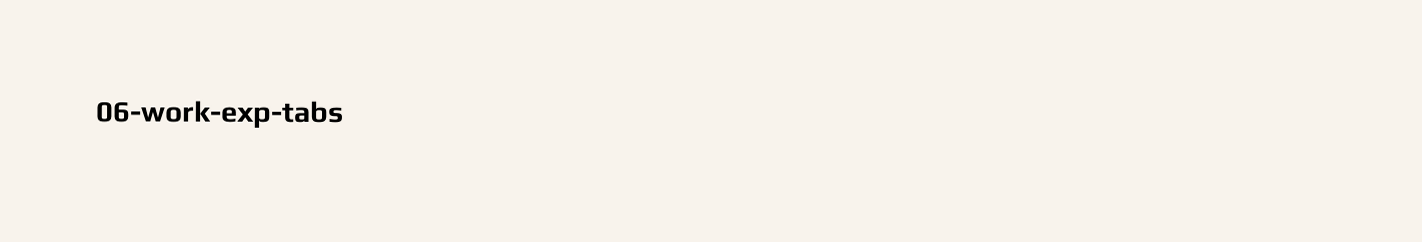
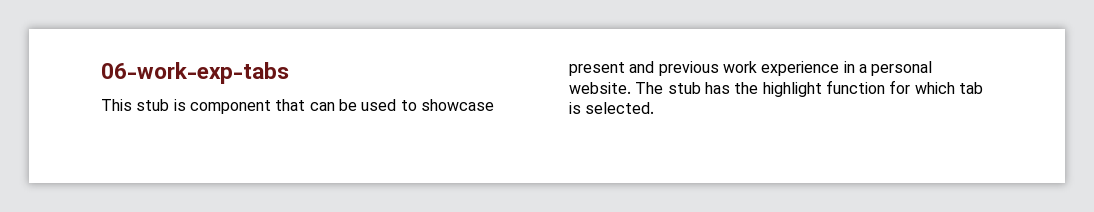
(344, 114) none -> [101,99,494,114] [569,61,933,76] [569,80,983,97] [569,102,655,114] // This stub is component that can be used to showcase present and previous work experience in a personal website. The stub has the highlight function for which tab is selected.

